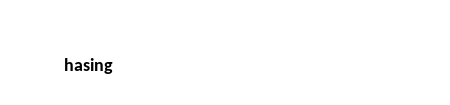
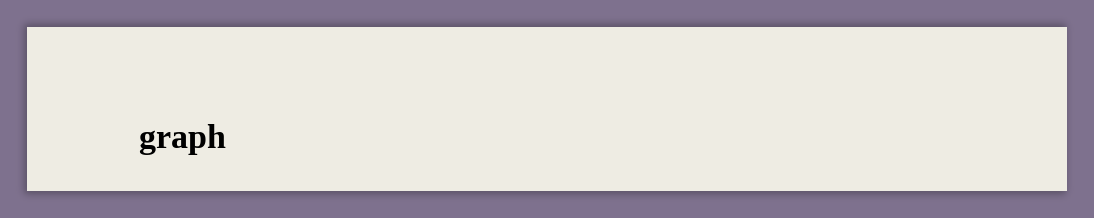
[64,58,113,74] hasing -> [139,124,226,155] graph

